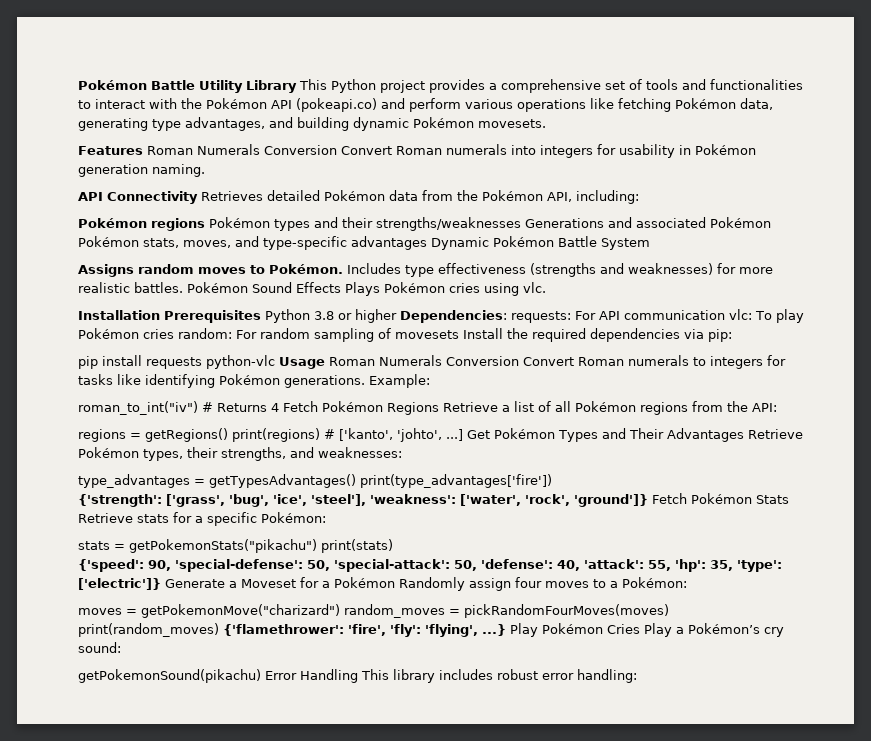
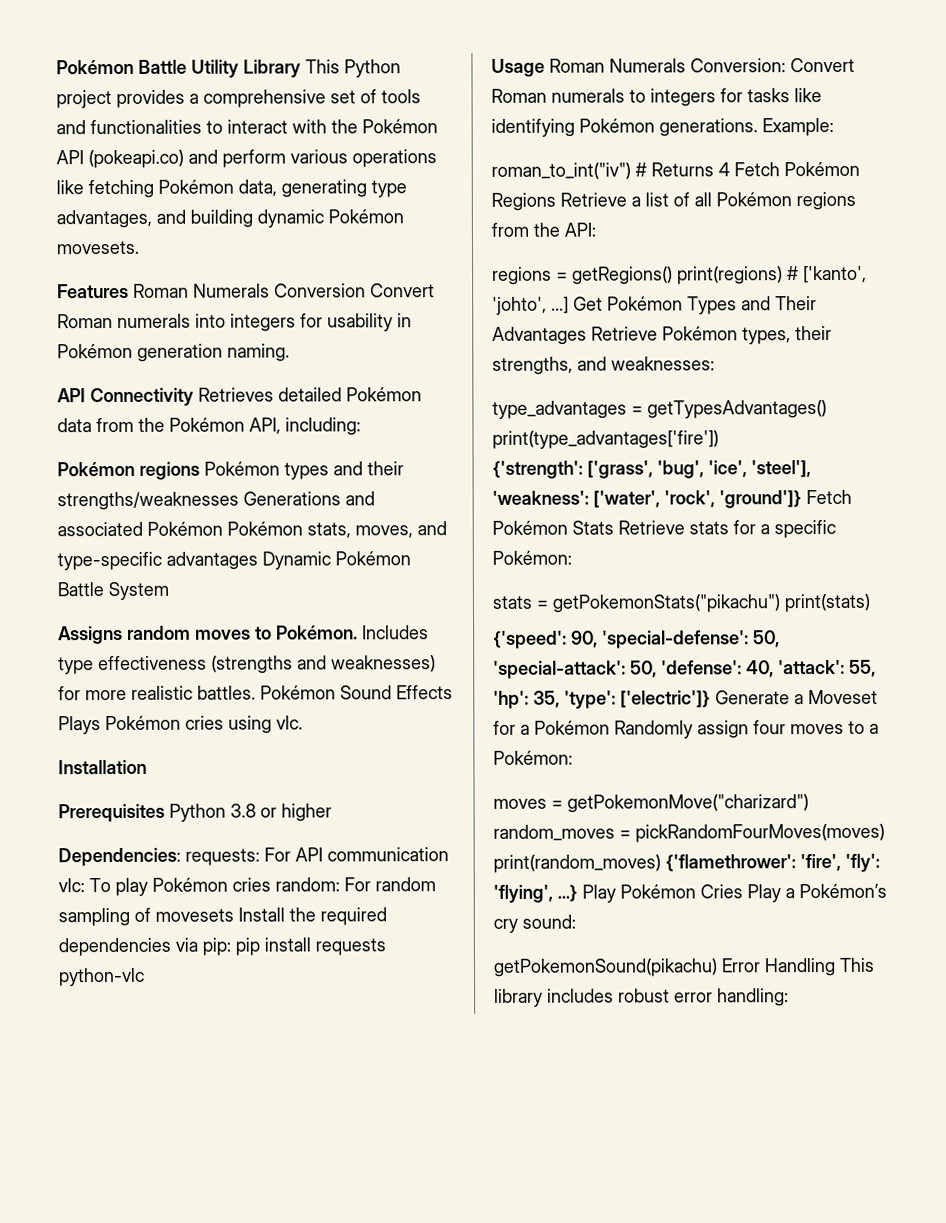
(160, 315) none -> (147, 767) //
(397, 316) none -> (332, 812) //
(732, 335) // -> (231, 946) none
(275, 362) none -> (145, 977) //
[446,356,519,366] Conversion -> [690,58,786,73] Conversion:

